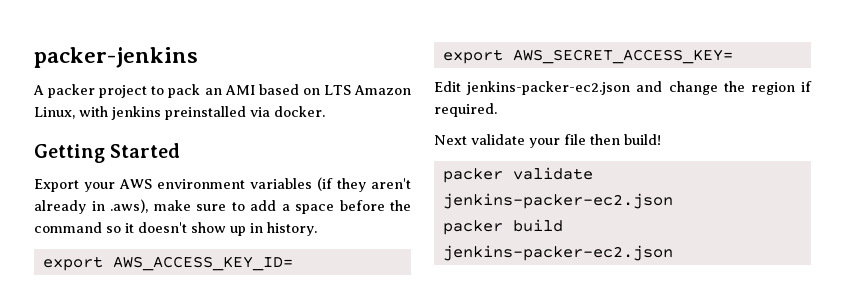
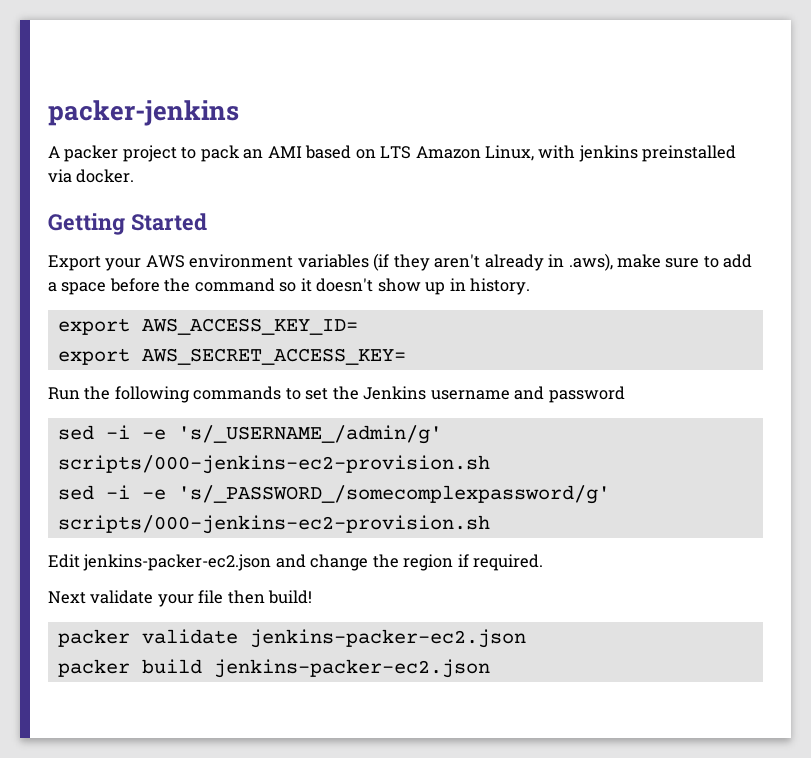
(733, 56) none -> [48,386,625,403] [57,425,442,444] [57,455,490,474] [57,485,610,504] [57,515,490,534] // Run the following commands to set the Jenkins username and password // sed -i -e 's/_USERNAME_/admin/g' scripts/000-jenkins-ec2-provision.sh // sed -i -e 's/_PASSWORD_/somecomplexpassword/g' scripts/000-jenkins-ec2-provision.sh

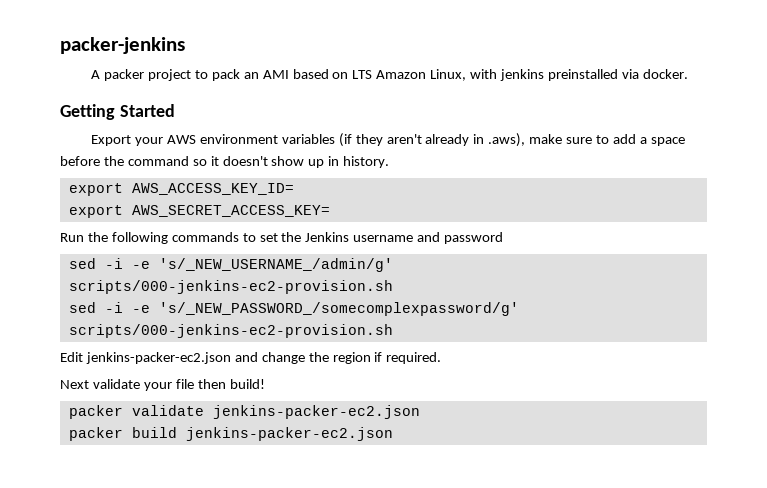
[177,425,442,444] 's/_USERNAME_/admin/g' -> [158,258,393,272] 's/_NEW_USERNAME_/admin/g'
[177,485,610,504] 's/_PASSWORD_/somecomplexpassword/g' -> [158,302,519,316] 's/_NEW_PASSWORD_/somecomplexpassword/g'

